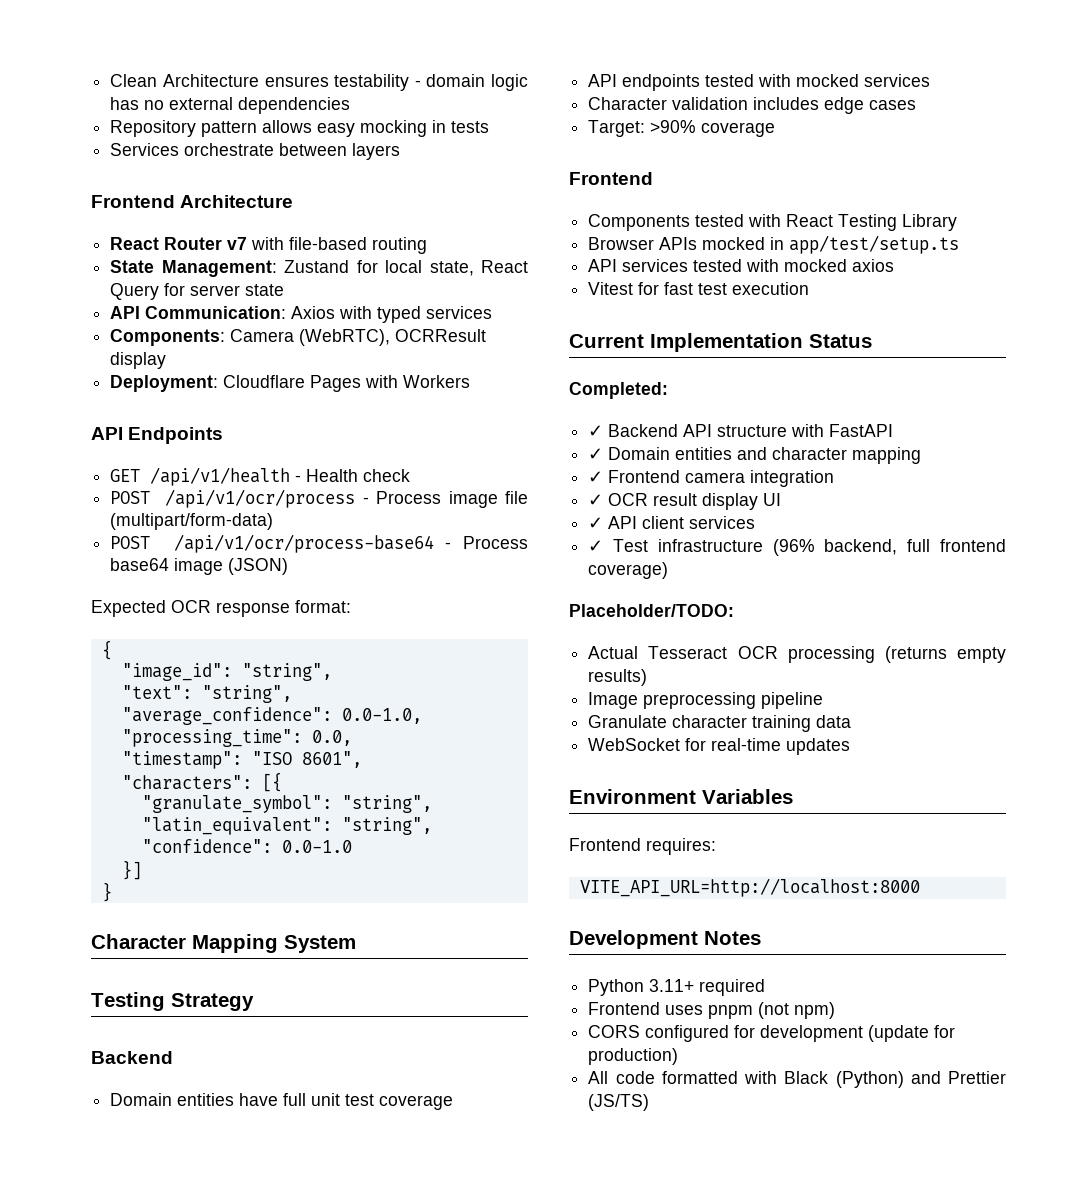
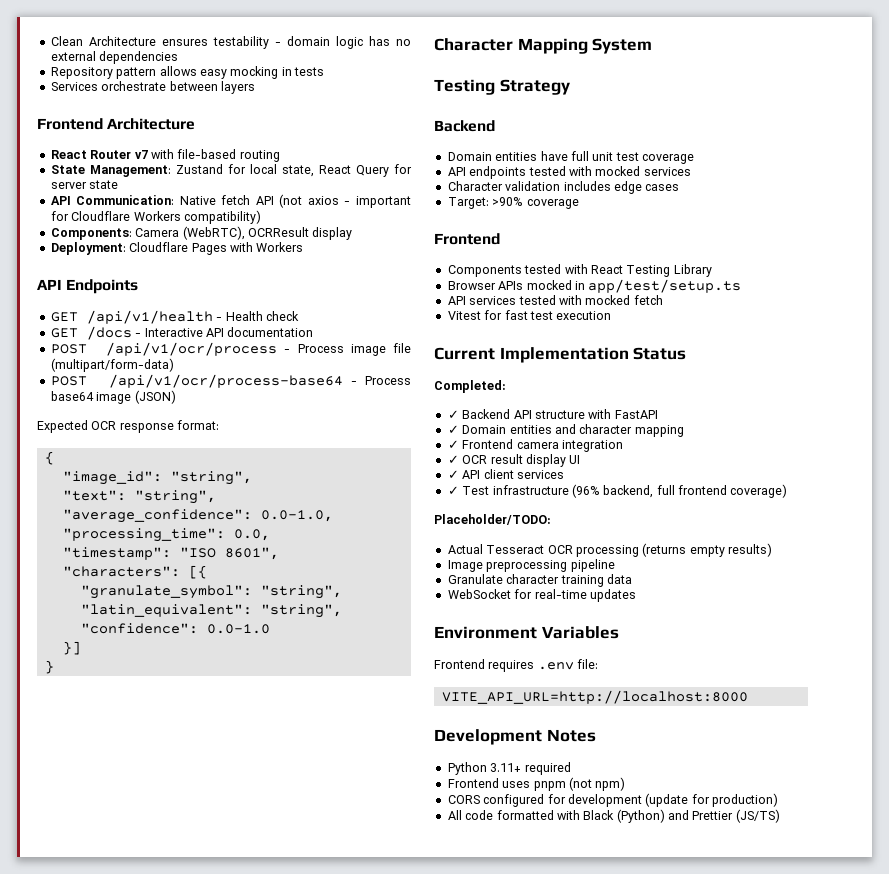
[291,306,493,323] Axios with typed services -> [179,194,411,208] [50,210,261,224] Native fetch API (not axios - important for Cloudflare Workers compatibility)
(411, 475) none -> [50,326,314,340] // GET /docs - Interactive API documentation
[852,259,895,272] axios -> [633,295,663,305] fetch
[646,838,716,855] requires: -> [488,659,599,672] requires .env file:

